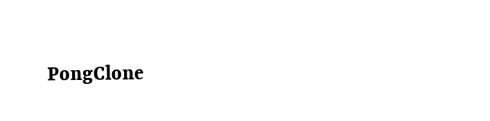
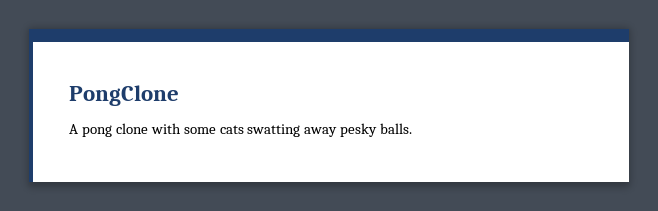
(144, 74) none -> [69,123,413,137] // A pong clone with some cats swatting away pesky balls.

